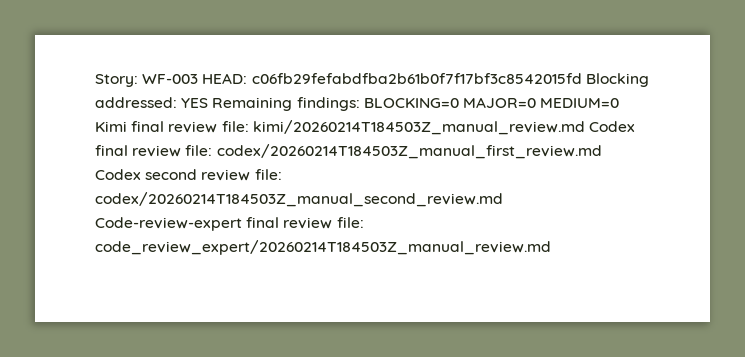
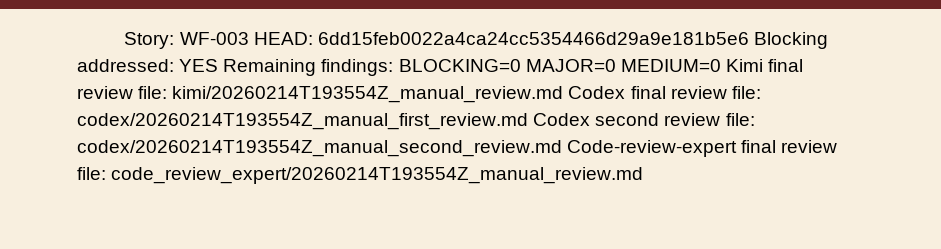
[251,73,582,84] c06fb29fefabdfba2b61b0f7f17bf3c8542015fd -> [317,32,749,45] 6dd15feb0022a4ca24cc5354466d29a9e181b5e6
[252,120,585,135] kimi/20260214T184503Z_manual_review.md -> [172,86,564,103] kimi/20260214T193554Z_manual_review.md
[216,144,602,159] codex/20260214T184503Z_manual_first_review.md -> [77,113,528,130] codex/20260214T193554Z_manual_first_review.md
[95,192,503,207] codex/20260214T184503Z_manual_second_review.md -> [77,140,562,157] codex/20260214T193554Z_manual_second_review.md
[95,240,551,255] code_review_expert/20260214T184503Z_manual_review.md -> [111,167,644,184] code_review_expert/20260214T193554Z_manual_review.md

